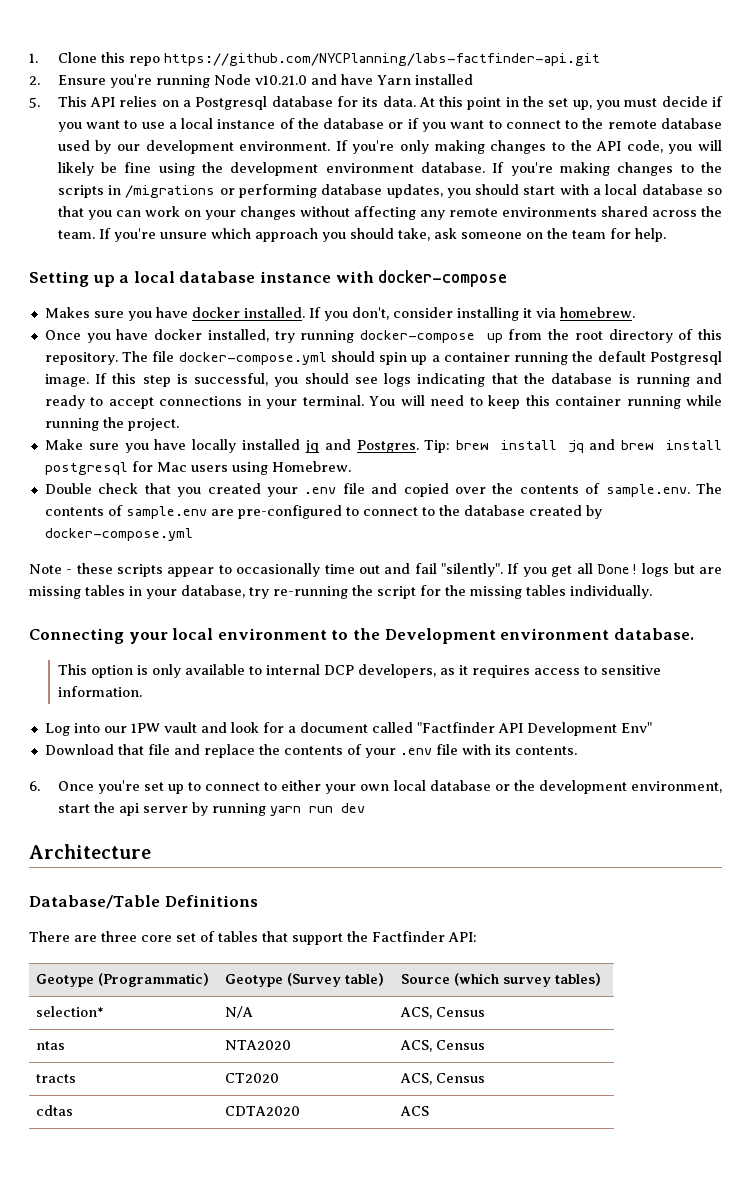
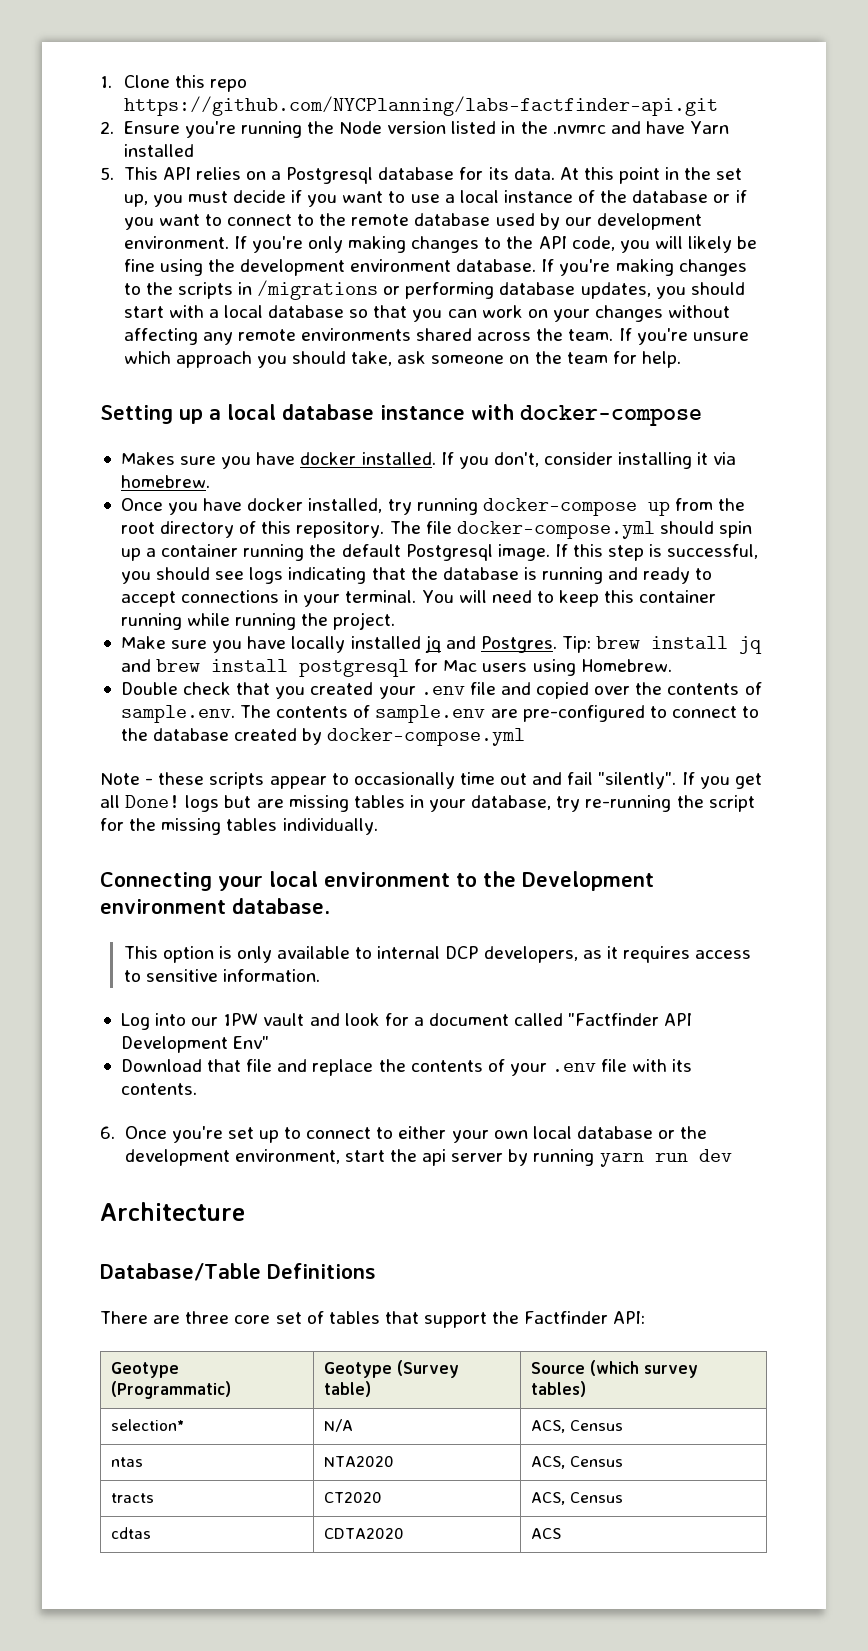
[213,74,307,85] Node v10.21.0 -> [306,121,606,134] the Node version listed in the .nvmrc

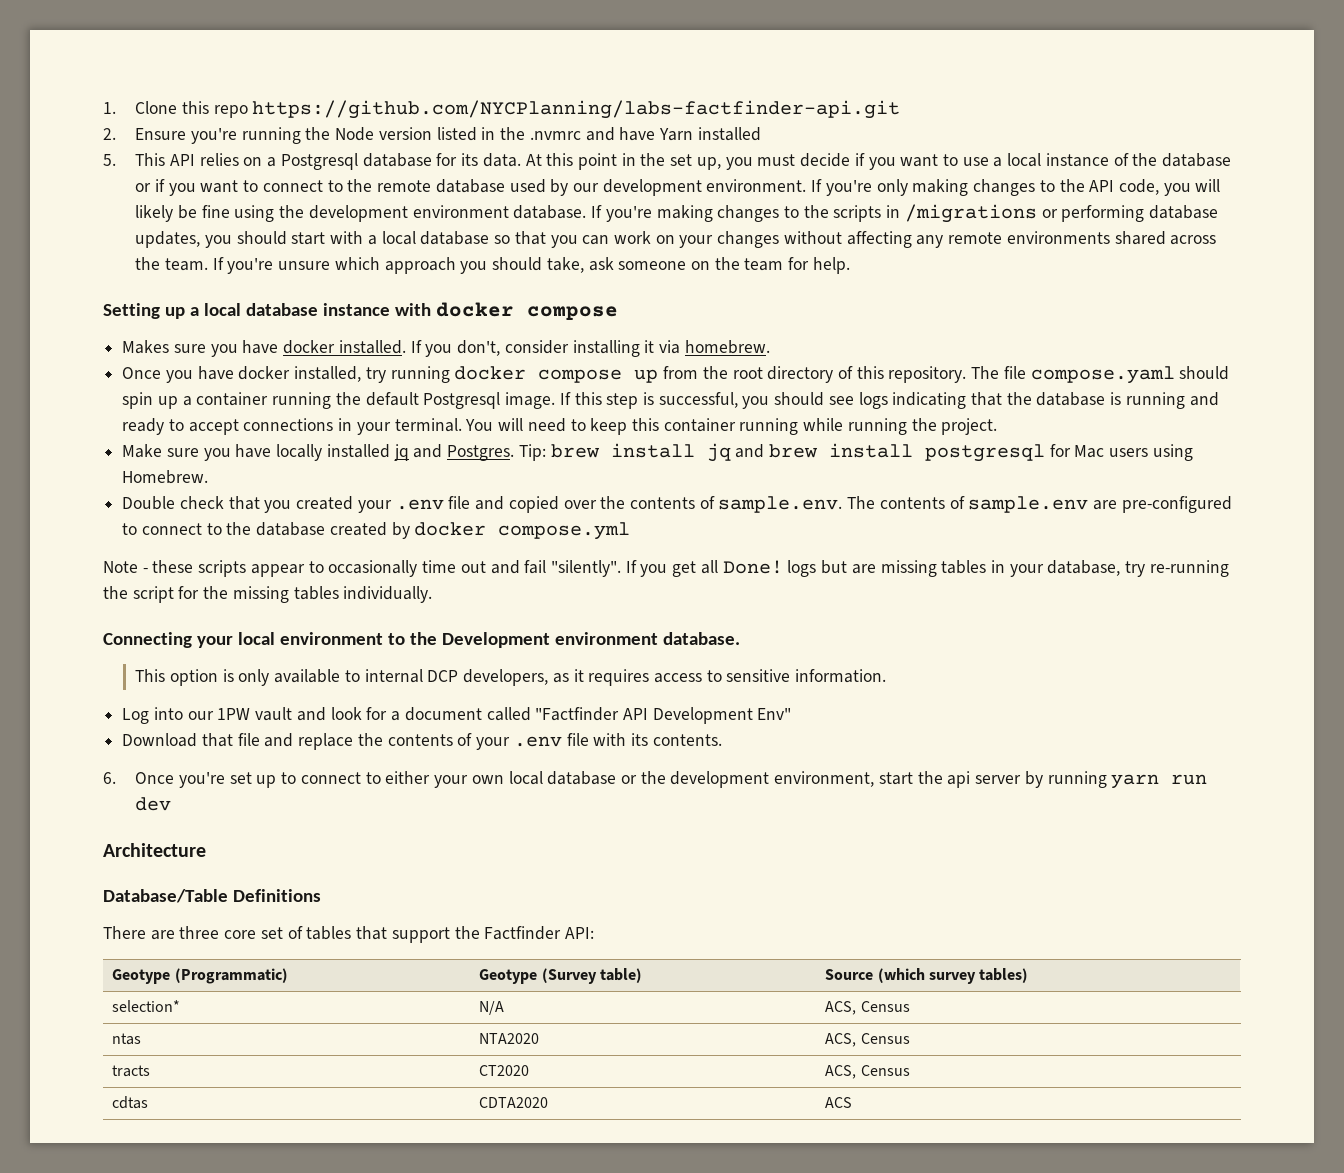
[520,405,702,426] docker-compose -> [435,302,618,320] docker compose
[482,498,637,516] docker-compose -> [454,366,623,383] docker compose
[456,521,655,539] docker-compose.yml -> [1030,366,1175,384] compose.yaml
[327,728,526,746] docker-compose.yml -> [414,522,631,540] docker compose.yml

